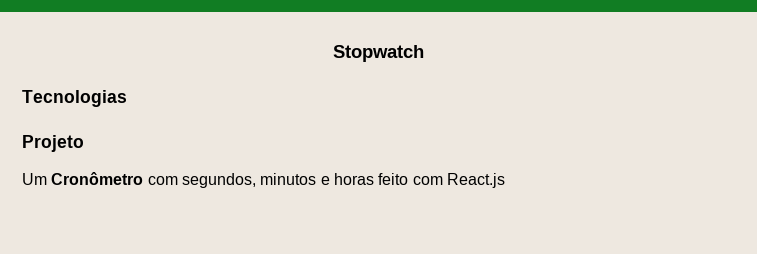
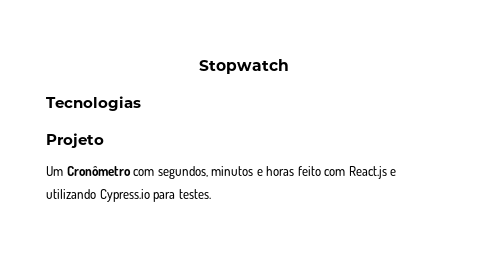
(505, 180) none -> [390,169,397,176] [46,189,211,202] e utilizando Cypress.io para testes.

